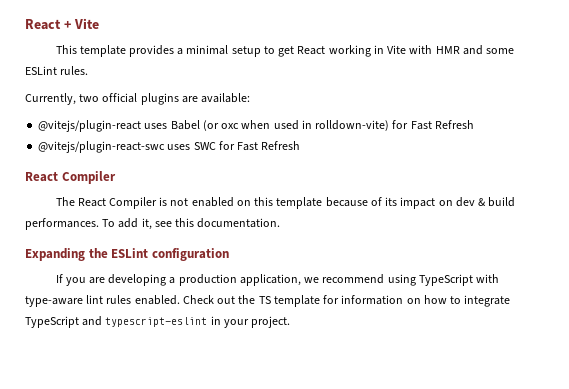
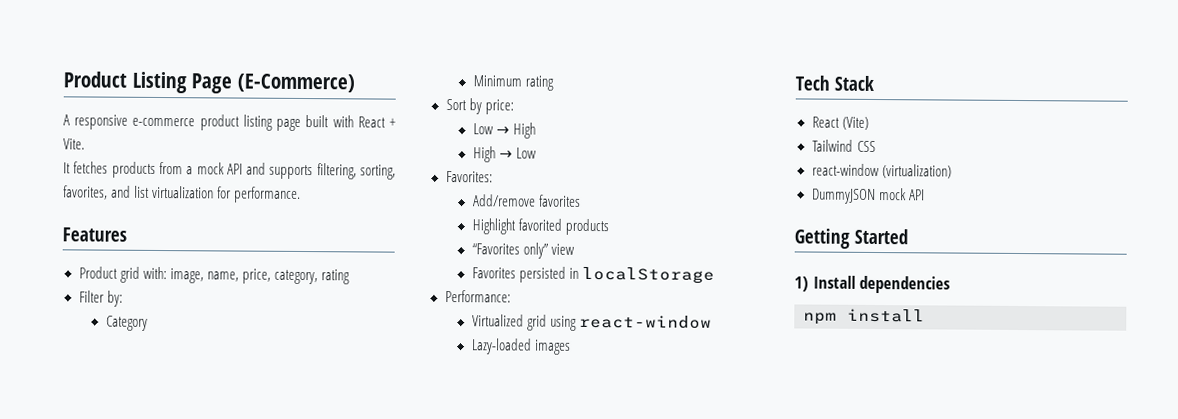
[25,18,99,30] [55,45,515,57] [25,66,89,75] [25,93,251,105] [38,120,474,132] [38,141,301,153] [25,171,116,184] [55,197,516,209] [25,218,281,230] [25,248,229,261] [55,274,500,286] [25,295,511,307] [25,316,291,328] React + Vite // This template provides a minimal setup to get React working in Vite with HMR and some ESLint rules. // Currently, two official plugins are available: // @vitejs/plugin-react uses Babel (or oxc when used in rolldown-vite) for Fast Refresh // @vitejs/plugin-react-swc uses SWC for Fast Refresh // React Compiler // The React Compiler is not enabled on this template because of its impact on dev & build performances. To add it, see this documentation. // Expanding the ESLint configuration // If you are developing a production application, we recommend using TypeScript with type-aware lint rules enabled. Check out the TS template for information on how to integrate TypeScript and typescript-eslint in your project. -> [63,71,356,94] [63,114,397,131] [63,138,85,150] [63,161,397,180] [63,185,302,203] [62,227,127,242] [78,266,350,285] [78,290,123,307] [105,315,148,331] [472,75,554,91] [445,98,514,115] [472,122,536,139] [472,146,537,163] [445,170,493,183] [472,194,581,207] [471,218,609,236] [471,242,575,259] [471,266,716,284] [444,289,511,303] [471,314,713,331] [470,338,571,355] [795,75,875,91] [811,116,869,130] [811,139,876,152] [811,163,952,179] [811,188,925,204] [794,228,909,249] [794,275,951,294] [803,308,925,325] Product Listing Page (E-Commerce) // A responsive e-commerce product listing page built with React + Vite. // It fetches products from a mock API and supports filtering, sorting, favorites, and list virtualization for performance. // Features // Product grid with: image, name, price, category, rating // Filter by: // Category // Minimum rating // Sort by price: // Low → High // High → Low // Favorites: // Add/remove favorites // Highlight favorited products // “Favorites only” view // Favorites persisted in localStorage // Performance: // Virtualized grid using react-window // Lazy-loaded images // Tech Stack // React (Vite) // Tailwind CSS // react-window (virtualization) // DummyJSON mock API // Getting Started // 1) Install dependencies // npm install

